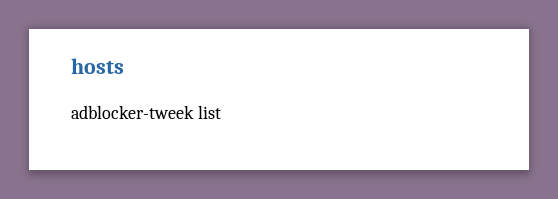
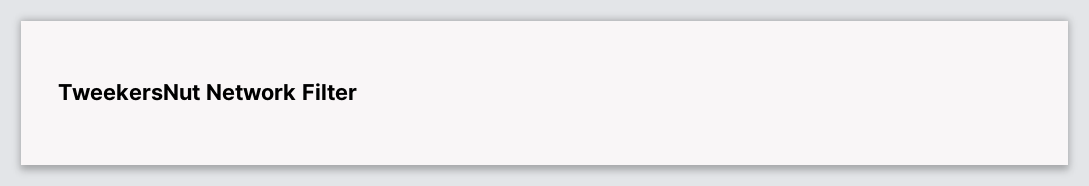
[71,58,124,74] [71,105,221,119] hosts // adblocker-tweek list -> [58,83,358,101] TweekersNut Network Filter

